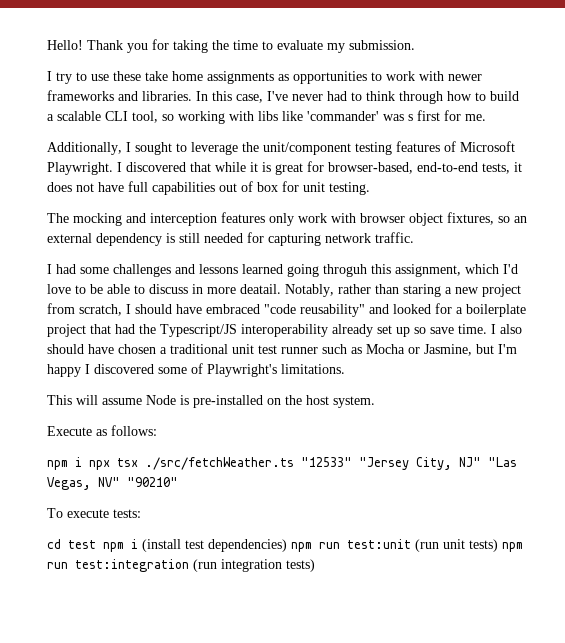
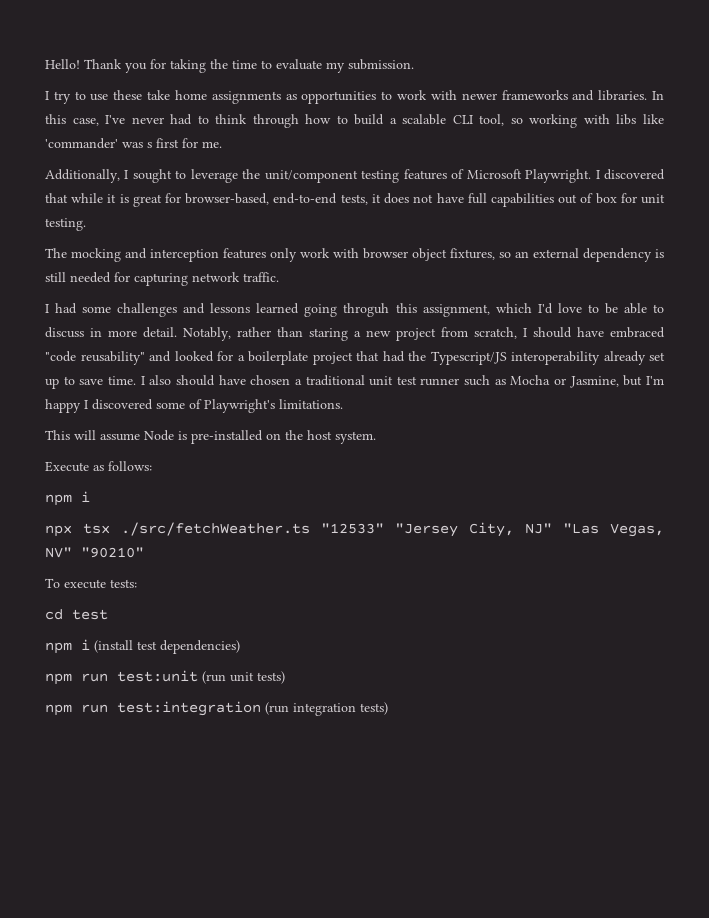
[240,284,281,294] deatail. -> [143,327,177,338] detail.
[414,327,426,334] so -> [63,376,75,385] to
(82, 462) none -> (90, 496) //
(96, 544) none -> (108, 614) //
(287, 545) none -> (240, 647) //
(498, 545) none -> (285, 677) //

